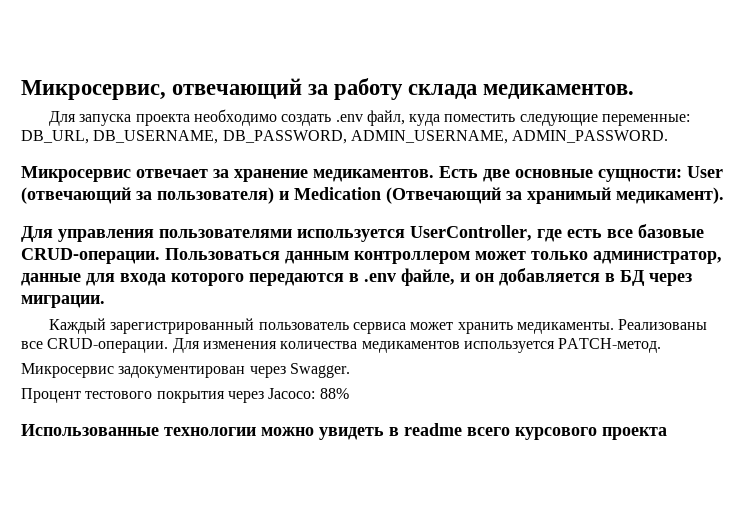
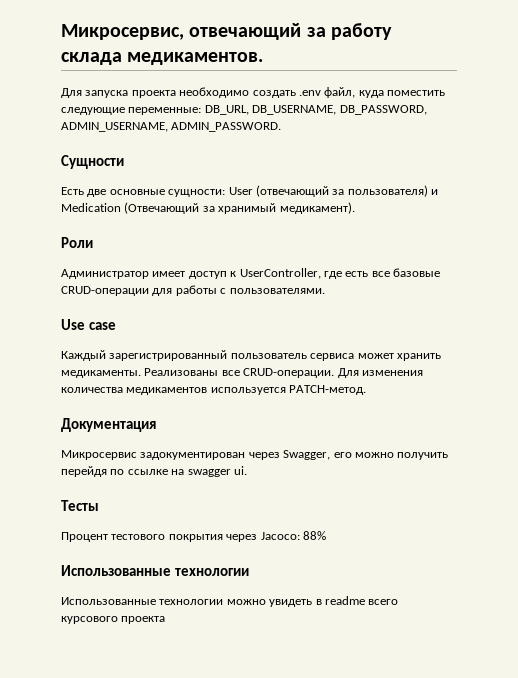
[21,166,434,182] Микросервис отвечает за хранение медикаментов. -> [61,155,124,169] Сущности //
[21,226,405,242] Для управления пользователями используется -> [61,237,93,248] [61,269,237,279] Роли // Администратор имеет доступ к
[21,248,722,264] [21,268,692,286] [21,295,105,308] CRUD-операции. Пользоваться данным контроллером может только администратор, данные для входа которого передаются в .env файле, и он добавляется в БД через миграции. -> [61,285,325,296] [61,319,116,330] CRUD-операции для работы с пользователями. // Use case
(662, 345) none -> [61,418,156,432] // Документация
[289,363,350,378] Swagger. -> [283,450,449,460] [61,466,247,477] [61,500,99,511] Swagger, его можно получить перейдя по ссылке на swagger ui. // Тесты
(256, 431) none -> [61,597,224,605] // Использованные технологии

